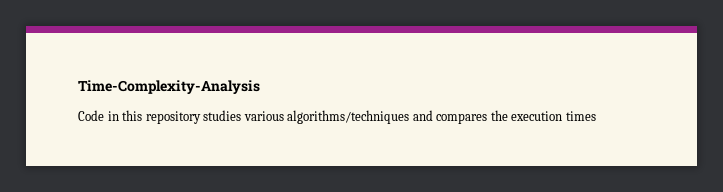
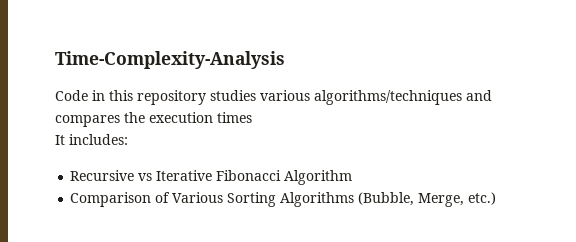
(596, 116) none -> [55,134,128,145] [70,170,353,185] [70,192,497,207] // It includes: // Recursive vs Iterative Fibonacci Algorithm // Comparison of Various Sorting Algorithms (Bubble, Merge, etc.)

